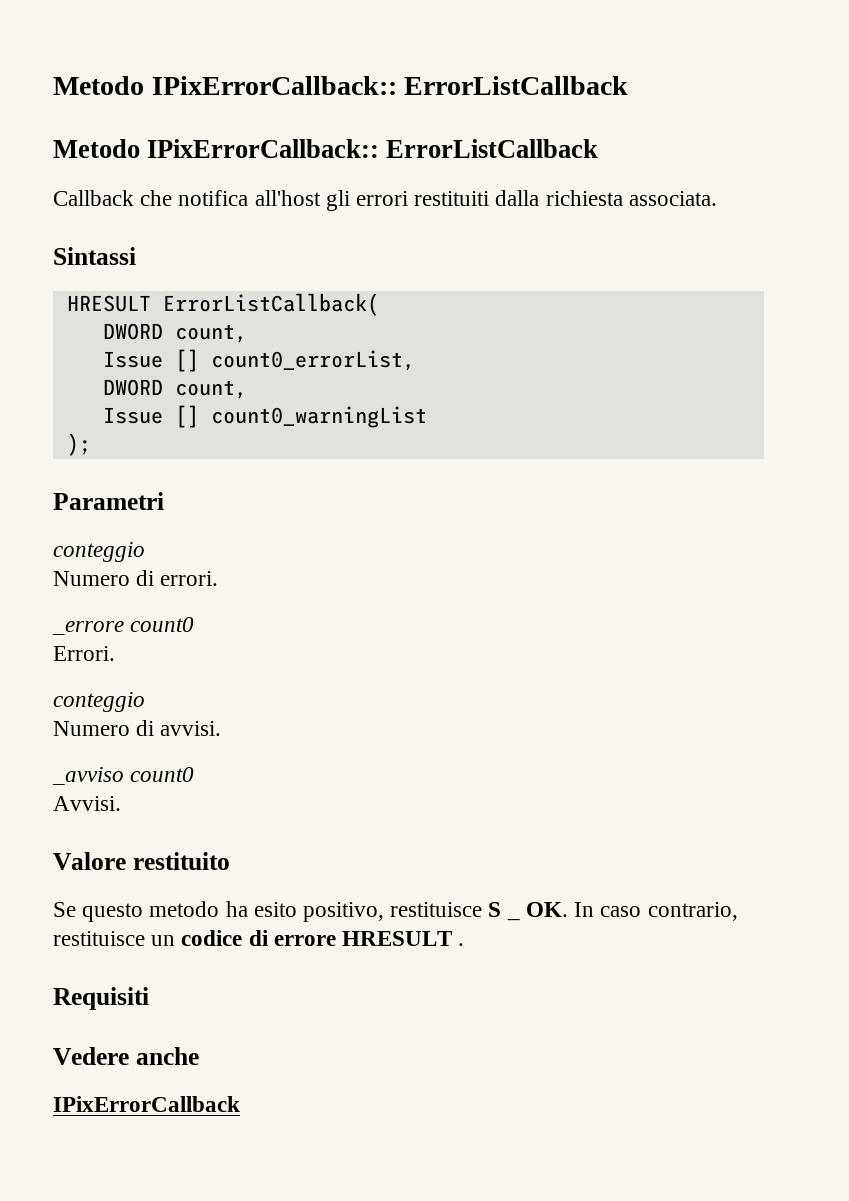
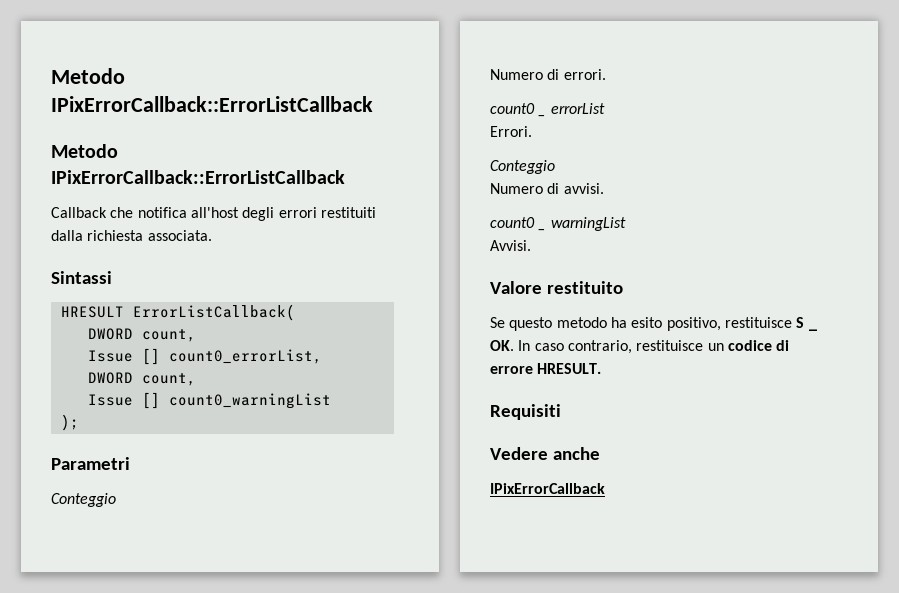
[53,76,629,95] [53,139,599,158] Metodo IPixErrorCallback:: ErrorListCallback // Metodo IPixErrorCallback:: ErrorListCallback -> [51,68,125,84] [51,96,373,112] [51,144,118,158] [51,170,345,184] Metodo IPixErrorCallback::ErrorListCallback // Metodo IPixErrorCallback::ErrorListCallback
[325,190,350,211] gli -> [242,207,275,221] degli
[53,542,145,562] conteggio -> [51,493,116,507] Conteggio
[52,617,195,635] _errore count0 -> [490,103,535,114] [538,114,547,117] [550,103,605,114] count0 _ errorList
[53,692,145,712] conteggio -> [490,160,555,174] Conteggio
[52,767,195,785] _avviso count0 -> [490,217,535,228] [538,217,626,231] count0 _ warningList
[342,931,465,946] HRESULT . -> [537,363,602,374] HRESULT.

